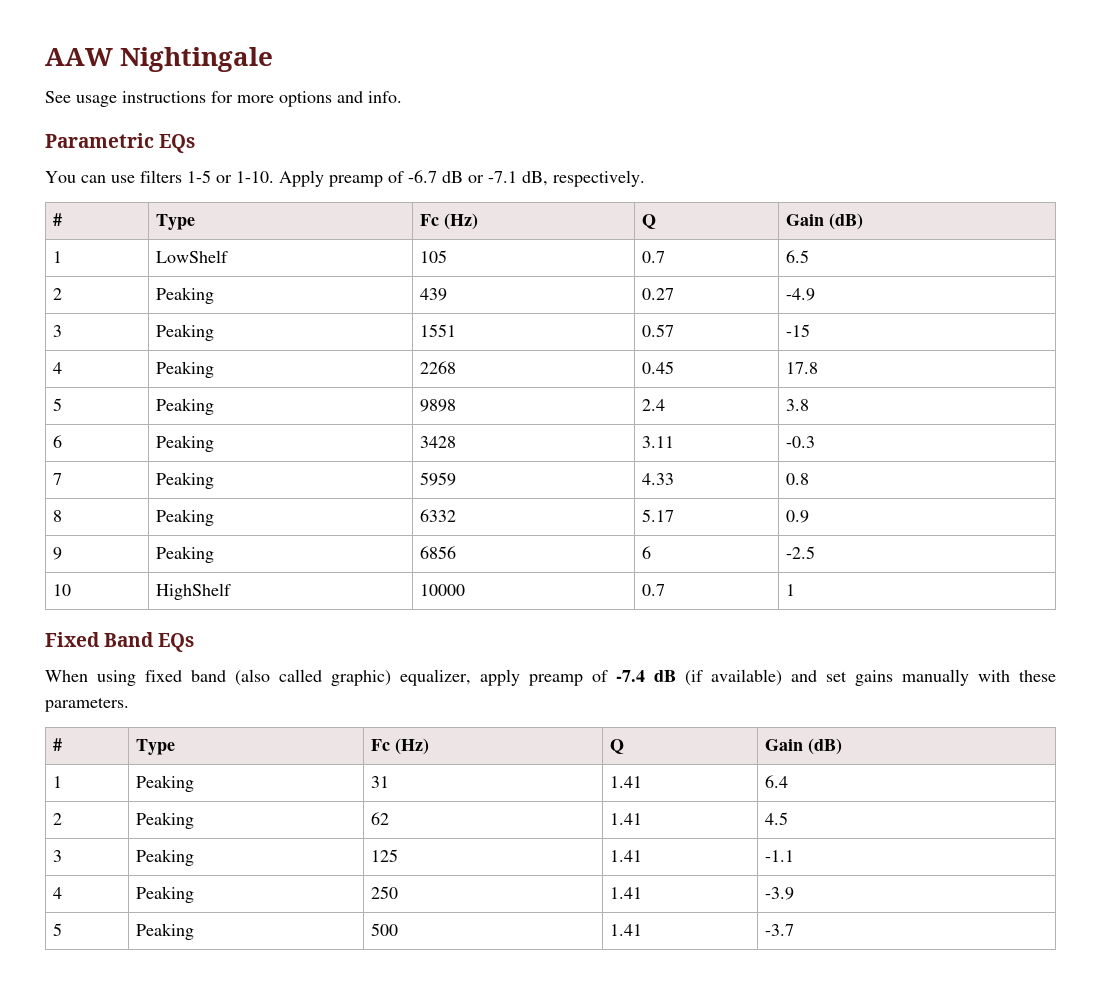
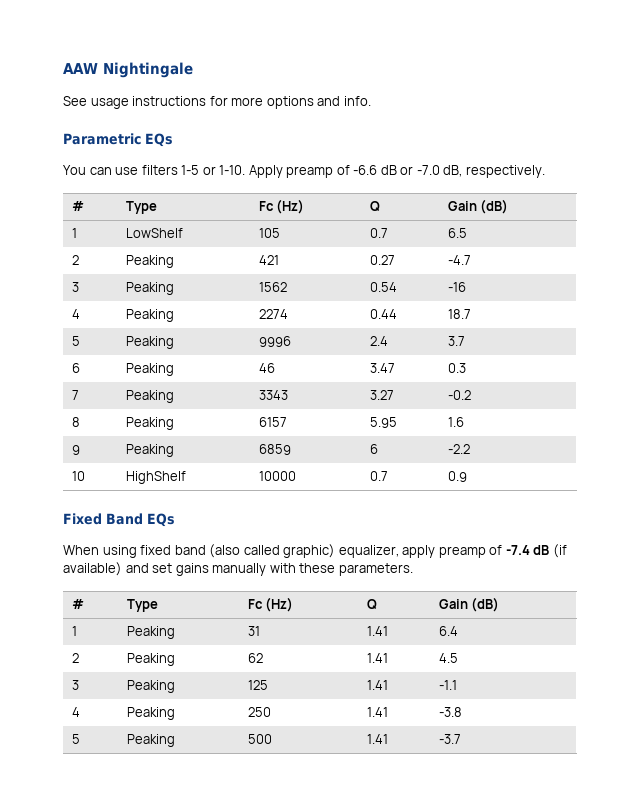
[408,170,437,183] -6.7 -> [353,165,378,175] -6.6
[488,171,517,183] -7.1 -> [416,165,440,175] -7.0
[420,288,448,301] 439 -> [258,255,279,265] 421
[786,288,816,301] [53,325,63,337] [156,324,215,341] [420,324,457,337] [642,324,675,337] [786,324,811,337] [53,362,63,374] [156,361,215,378] [420,361,457,374] [642,361,675,374] [786,362,819,374] [53,398,63,411] [156,398,215,415] [420,399,457,412] -4.9 // 3 | Peaking | 1551 | 0.57 | -15 // 4 | Peaking | 2268 | 0.45 | 17.8 // 5 | Peaking | 9898 -> [447,255,471,265] [71,282,79,292] [125,282,174,295] [258,282,287,292] [369,282,397,292] [447,282,466,292] [71,309,80,319] [125,309,174,322] [258,309,288,319] [369,309,397,319] [447,309,471,319] [71,336,80,346] [125,336,174,349] [258,336,291,347] -4.7 // 3 | Peaking | 1562 | 0.54 | -16 // 4 | Peaking | 2274 | 0.44 | 18.7 // 5 | Peaking | 9996
[786,399,810,411] 3.8 -> [447,336,465,346] 3.7
[420,436,457,448] [642,436,675,448] [786,436,816,448] 3428 | 3.11 | -0.3 -> [258,363,275,373] [369,363,395,373] [447,363,466,373] 46 | 3.47 | 0.3
[420,472,457,486] [642,473,675,485] [786,473,810,485] 5959 | 4.33 | 0.8 -> [258,390,288,400] [369,390,394,400] [447,390,471,400] 3343 | 3.27 | -0.2
[420,509,457,522] [642,509,675,522] [786,510,810,523] 6332 | 5.17 | 0.9 -> [258,417,287,427] [369,417,397,428] [447,417,464,427] 6157 | 5.95 | 1.6
[420,546,457,559] [642,546,652,559] [786,546,816,559] 6856 | 6 | -2.5 -> [258,444,291,455] [369,444,378,454] [447,444,470,454] 6859 | 6 | -2.2
[786,584,796,596] 1 -> [447,471,467,482] 0.9
[765,887,795,900] -3.9 -> [438,707,462,717] -3.8

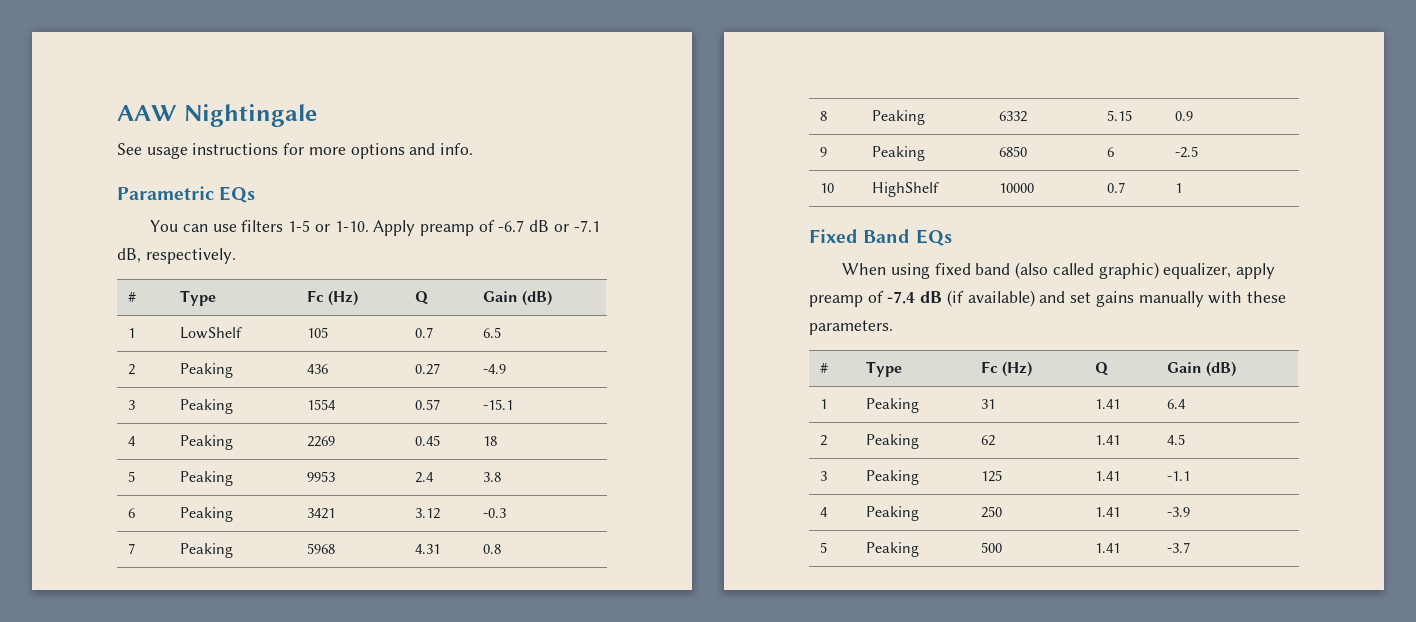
[353,165,378,175] -6.6 -> [498,220,525,232] -6.7
[416,165,440,175] -7.0 -> [573,220,600,232] -7.1
[258,255,279,265] 421 -> [306,364,328,374] 436
[447,255,471,265] [71,282,79,292] [125,282,174,295] [258,282,287,292] [369,282,397,292] [447,282,466,292] [71,309,80,319] [125,309,174,322] [258,309,288,319] [369,309,397,319] [447,309,471,319] [71,336,80,346] [125,336,174,349] [258,336,291,347] -4.7 // 3 | Peaking | 1562 | 0.54 | -16 // 4 | Peaking | 2274 | 0.44 | 18.7 // 5 | Peaking | 9996 -> [482,364,506,374] [127,400,135,410] [179,399,233,414] [306,399,336,410] [414,399,440,410] [482,399,513,410] [127,436,136,446] [179,435,233,450] [306,436,335,447] [414,435,440,446] [482,436,497,446] [127,471,135,482] [179,471,233,486] [306,471,335,482] -4.9 // 3 | Peaking | 1554 | 0.57 | -15.1 // 4 | Peaking | 2269 | 0.45 | 18 // 5 | Peaking | 9953
[447,336,465,346] 3.7 -> [482,472,501,482] 3.8
[258,363,275,373] [369,363,395,373] [447,363,466,373] 46 | 3.47 | 0.3 -> [306,508,335,519] [414,508,440,519] [482,508,506,518] 3421 | 3.12 | -0.3
[258,390,288,400] [369,390,394,400] [447,390,471,400] 3343 | 3.27 | -0.2 -> [306,543,335,554] [414,544,440,554] [482,544,501,554] 5968 | 4.31 | 0.8
[258,417,287,427] [369,417,397,428] [447,417,464,427] 6157 | 5.95 | 1.6 -> [998,111,1027,122] [1106,110,1132,121] [1174,111,1193,121] 6332 | 5.15 | 0.9
[258,444,291,455] [369,444,378,454] [447,444,470,454] 6859 | 6 | -2.2 -> [998,146,1027,157] [1106,147,1114,157] [1174,146,1198,158] 6850 | 6 | -2.5
[447,471,467,482] 0.9 -> [1174,183,1182,193] 1
[438,707,462,717] -3.8 -> [1166,507,1190,517] -3.9

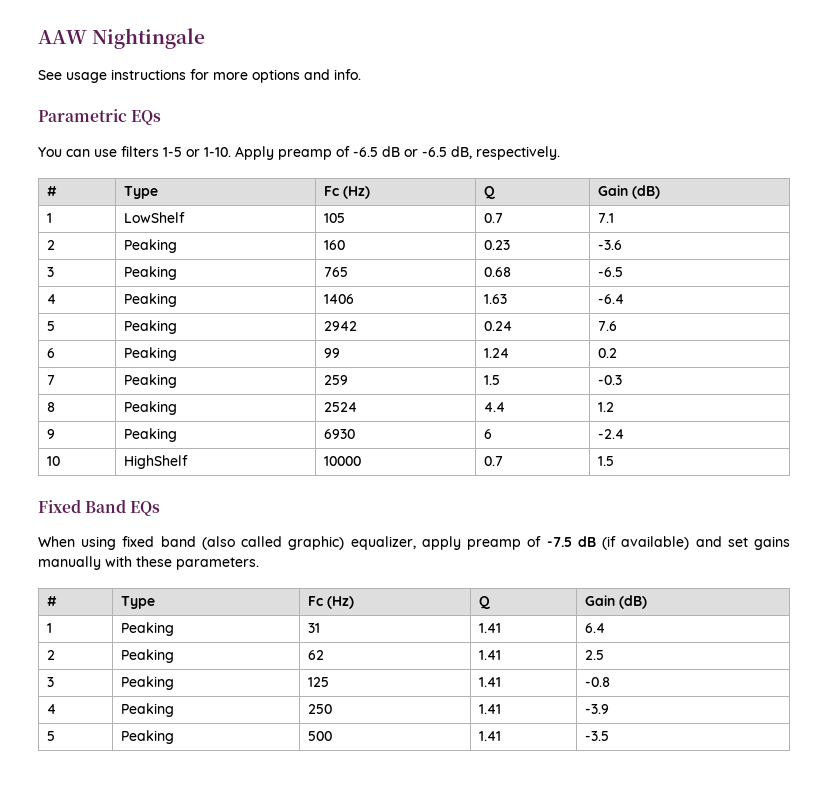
[498,220,525,232] -6.7 -> [353,147,378,157] -6.5
[573,220,600,232] -7.1 -> [422,147,447,157] -6.5
[482,327,501,338] [127,364,135,375] [179,363,233,378] [306,364,328,374] [414,363,440,375] [482,364,506,374] [127,400,135,410] [179,399,233,414] [306,399,336,410] [414,399,440,410] [482,399,513,410] [127,436,136,446] [179,435,233,450] [306,436,335,447] [414,435,440,446] [482,436,497,446] [127,471,135,482] [179,471,233,486] [306,471,335,482] [414,472,434,483] [482,472,501,482] 6.5 // 2 | Peaking | 436 | 0.27 | -4.9 // 3 | Peaking | 1554 | 0.57 | -15.1 // 4 | Peaking | 2269 | 0.45 | 18 // 5 | Peaking | 9953 | 2.4 | 3.8 -> [597,213,614,223] [46,240,55,250] [123,239,177,253] [323,240,345,250] [483,240,510,250] [597,240,622,250] [46,267,54,277] [123,266,177,280] [323,267,348,277] [483,267,511,277] [597,267,623,277] [46,294,56,304] [123,293,177,307] [323,294,354,304] [483,294,507,304] [597,294,624,304] [46,321,55,331] [123,320,177,334] [323,321,357,331] [483,321,512,331] [597,321,617,331] 7.1 // 2 | Peaking | 160 | 0.23 | -3.6 // 3 | Peaking | 765 | 0.68 | -6.5 // 4 | Peaking | 1406 | 1.63 | -6.4 // 5 | Peaking | 2942 | 0.24 | 7.6
[306,508,335,519] [414,508,440,519] [482,508,506,518] 3421 | 3.12 | -0.3 -> [323,348,340,358] [483,348,509,358] [597,348,617,358] 99 | 1.24 | 0.2
[306,543,335,554] [414,544,440,554] [482,544,501,554] 5968 | 4.31 | 0.8 -> [323,375,348,385] [483,375,500,385] [597,375,622,385] 259 | 1.5 | -0.3
[998,111,1027,122] [1106,110,1132,121] [1174,111,1193,121] 6332 | 5.15 | 0.9 -> [323,402,357,412] [483,402,505,412] [597,402,614,412] 2524 | 4.4 | 1.2
[998,146,1027,157] [1106,147,1114,157] [1174,146,1198,158] 6850 | 6 | -2.5 -> [323,429,355,439] [483,429,492,439] [597,429,624,439] 6930 | 6 | -2.4
[1174,183,1182,193] 1 -> [597,456,614,466] 1.5
[887,291,916,304] -7.4 -> [546,537,572,547] -7.5
[1166,434,1185,445] 4.5 -> [584,650,604,660] 2.5
[1166,471,1190,481] -1.1 -> [584,677,610,687] -0.8
[1166,542,1190,553] -3.7 -> [584,731,609,741] -3.5

